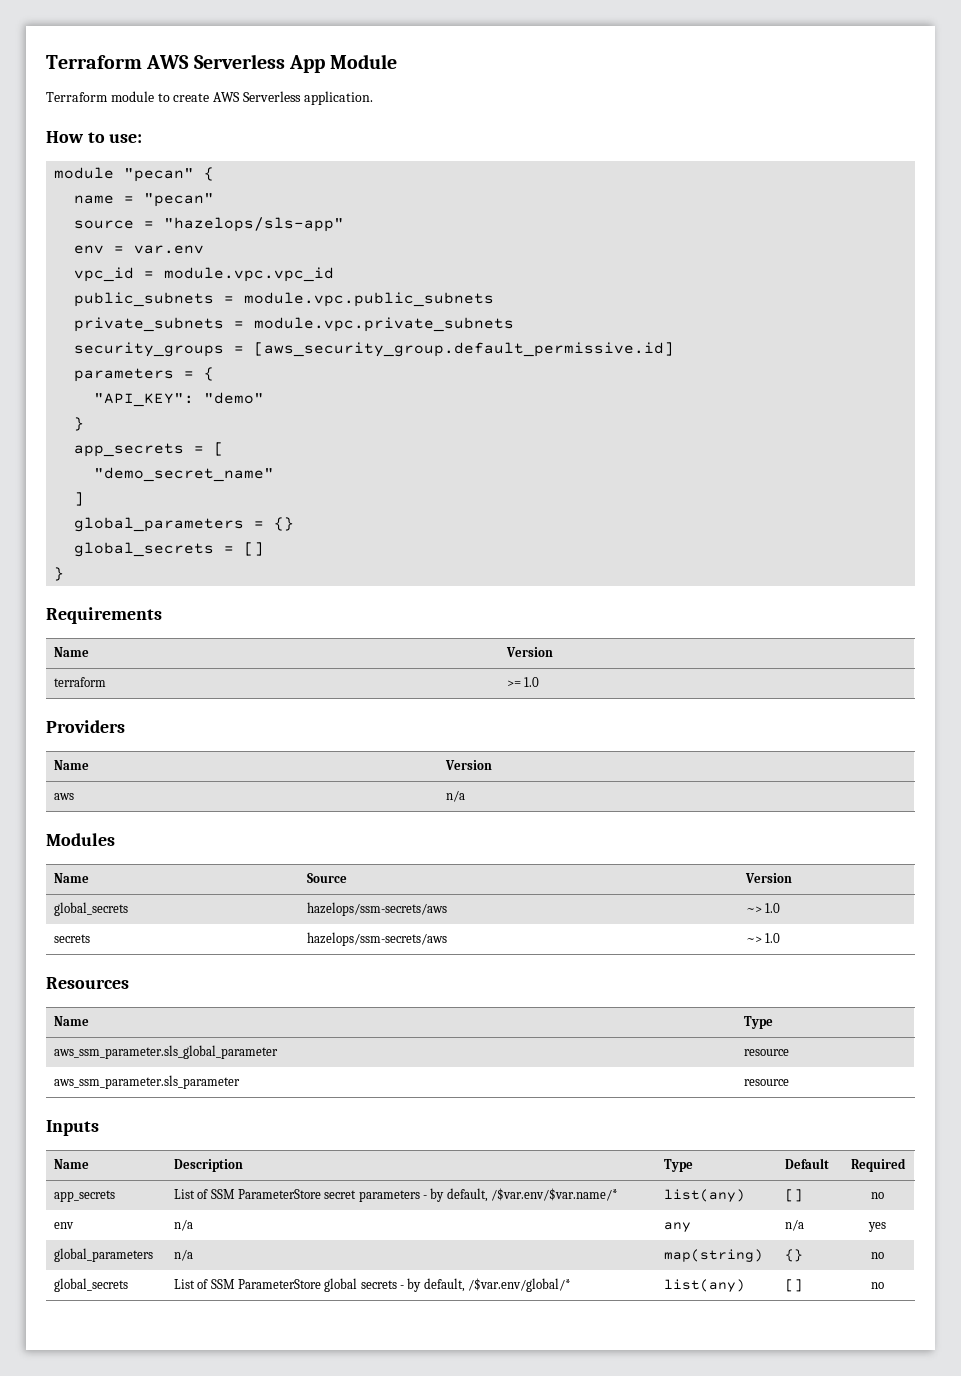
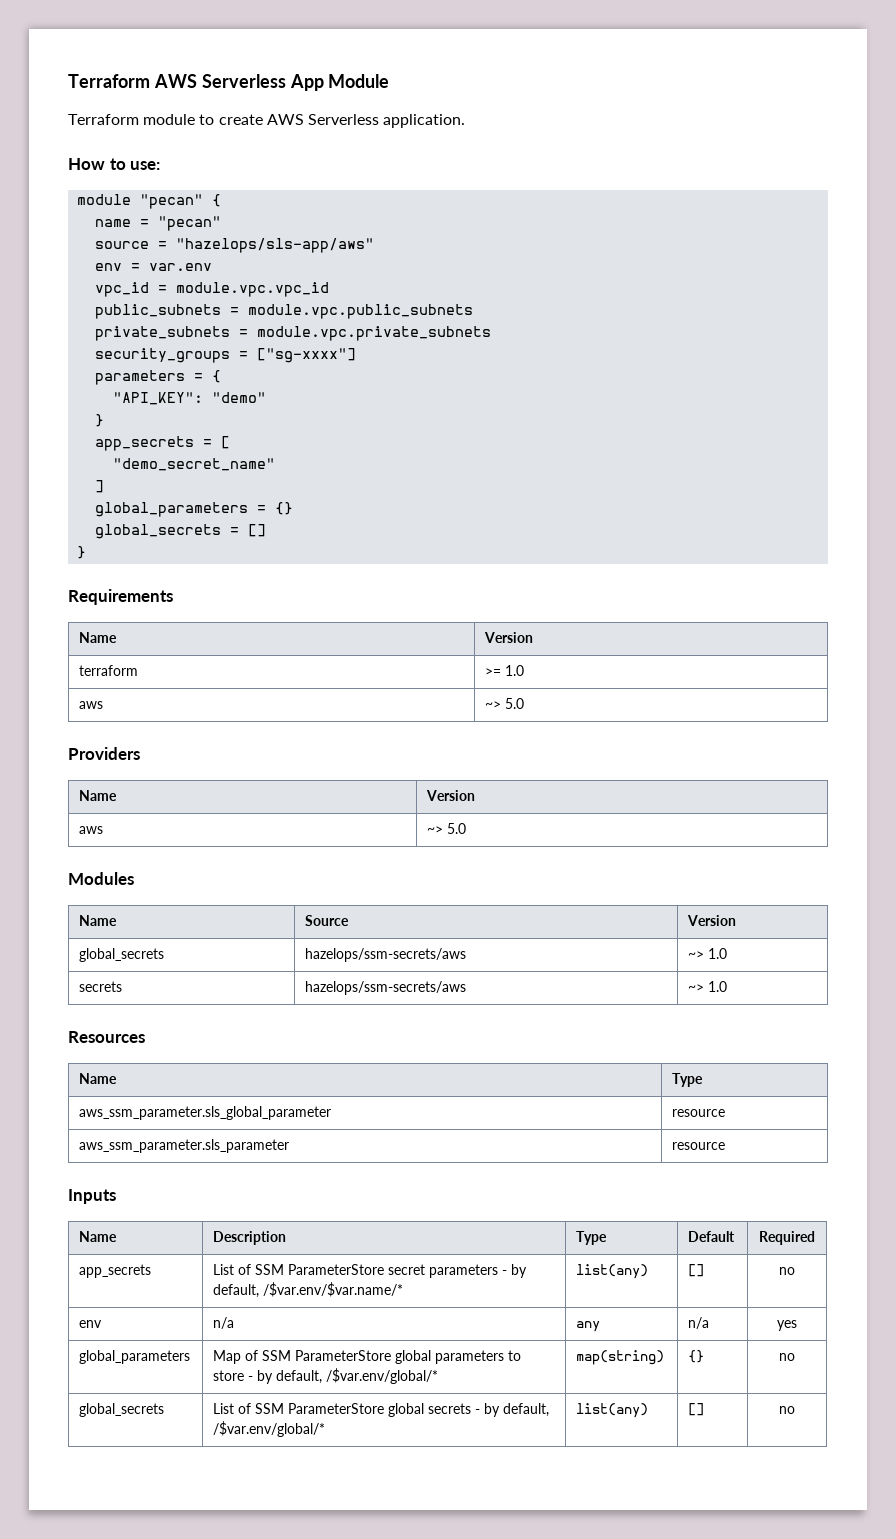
[164,217,345,232] "hazelops/sls-app" -> [176,238,375,253] "hazelops/sls-app/aws"
[254,342,675,357] [aws_security_group.default_permissive.id] -> [257,348,357,363] ["sg-xxxx"]
(540, 682) none -> [79,701,104,709] [485,698,525,709] // aws | ~> 5.0
[445,790,465,802] n/a -> [427,823,467,834] ~> 5.0
[173,1249,193,1261] n/a -> [213,1350,522,1364] [213,1368,439,1384] Map of SSM ParameterStore global parameters to store - by default, /$var.env/global/*

